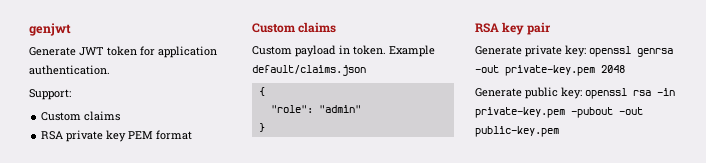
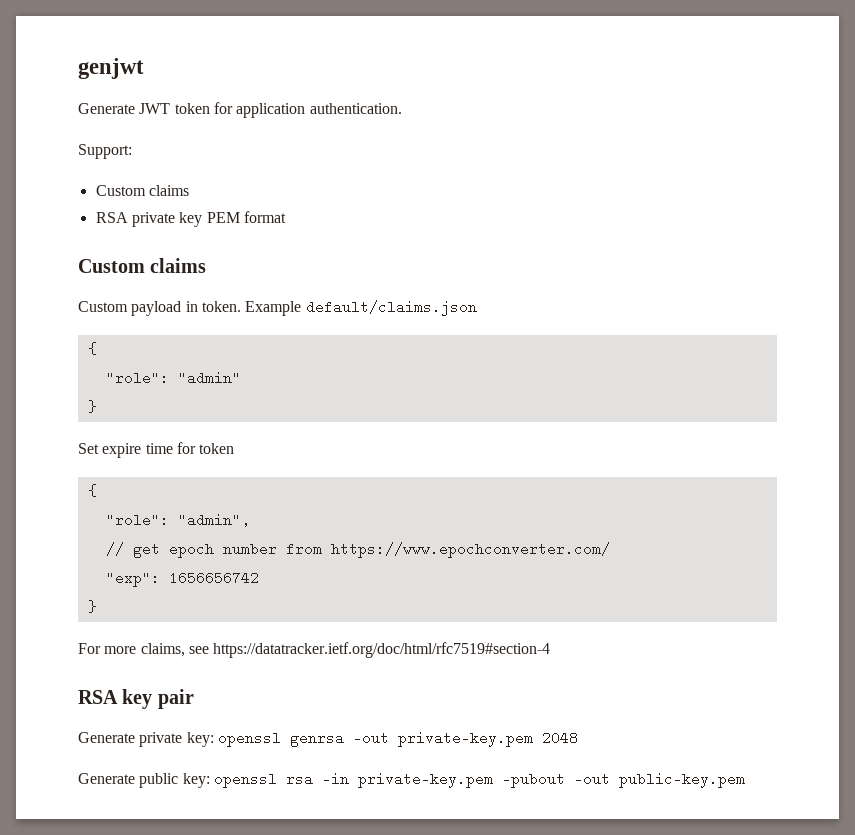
(265, 127) none -> [78,442,235,458] [87,484,97,497] [105,513,250,527] [105,542,610,558] [105,571,259,587] [87,600,97,613] [78,642,551,658] // Set expire time for token // { // "role": "admin", // // get epoch number from https://www.epochconverter.com/ // "exp": 1656656742 // } // For more claims, see https://datatracker.ietf.org/doc/html/rfc7519#section-4

